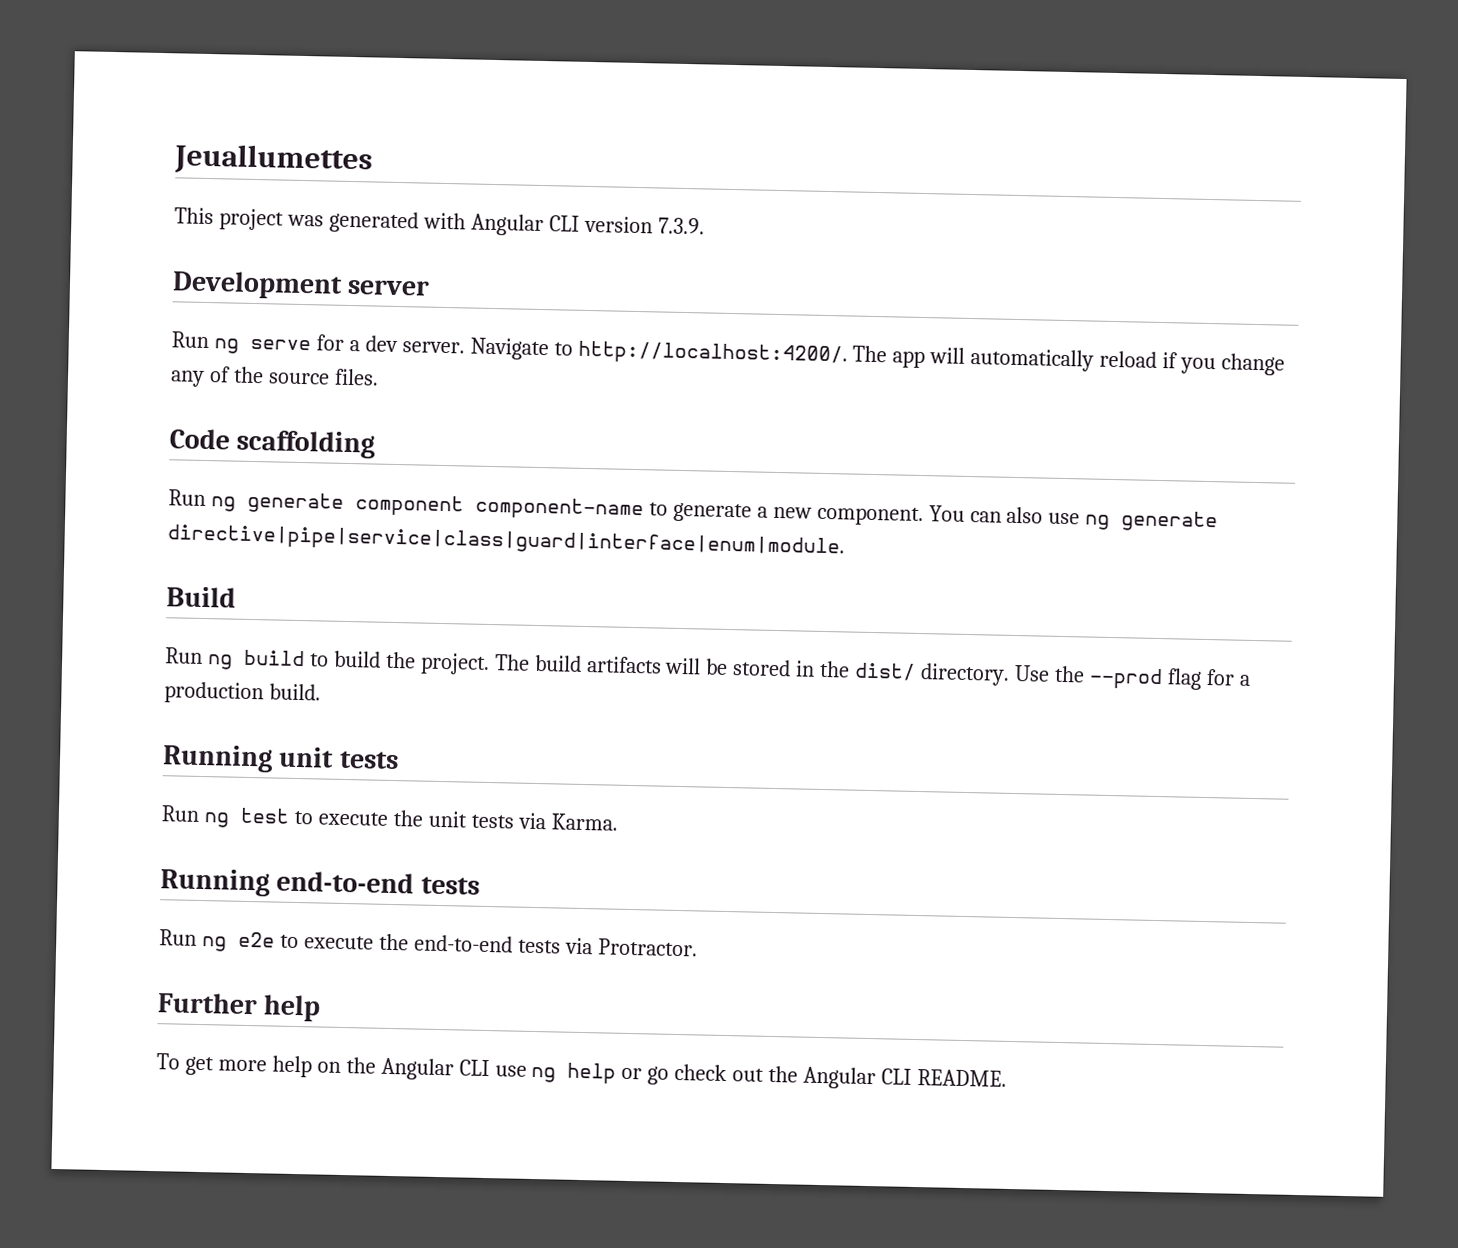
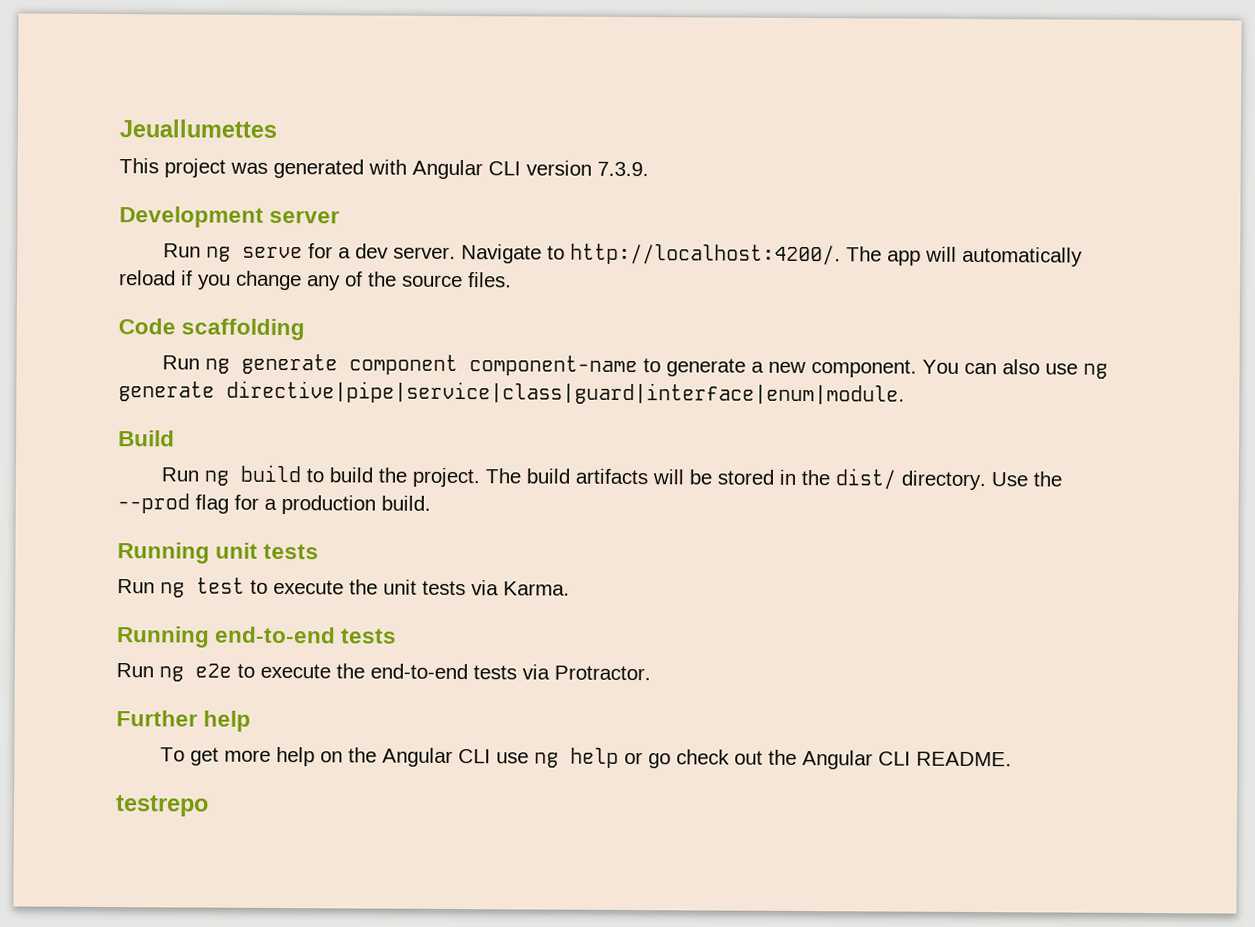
(1007, 1078) none -> [115,795,209,817] // testrepo

